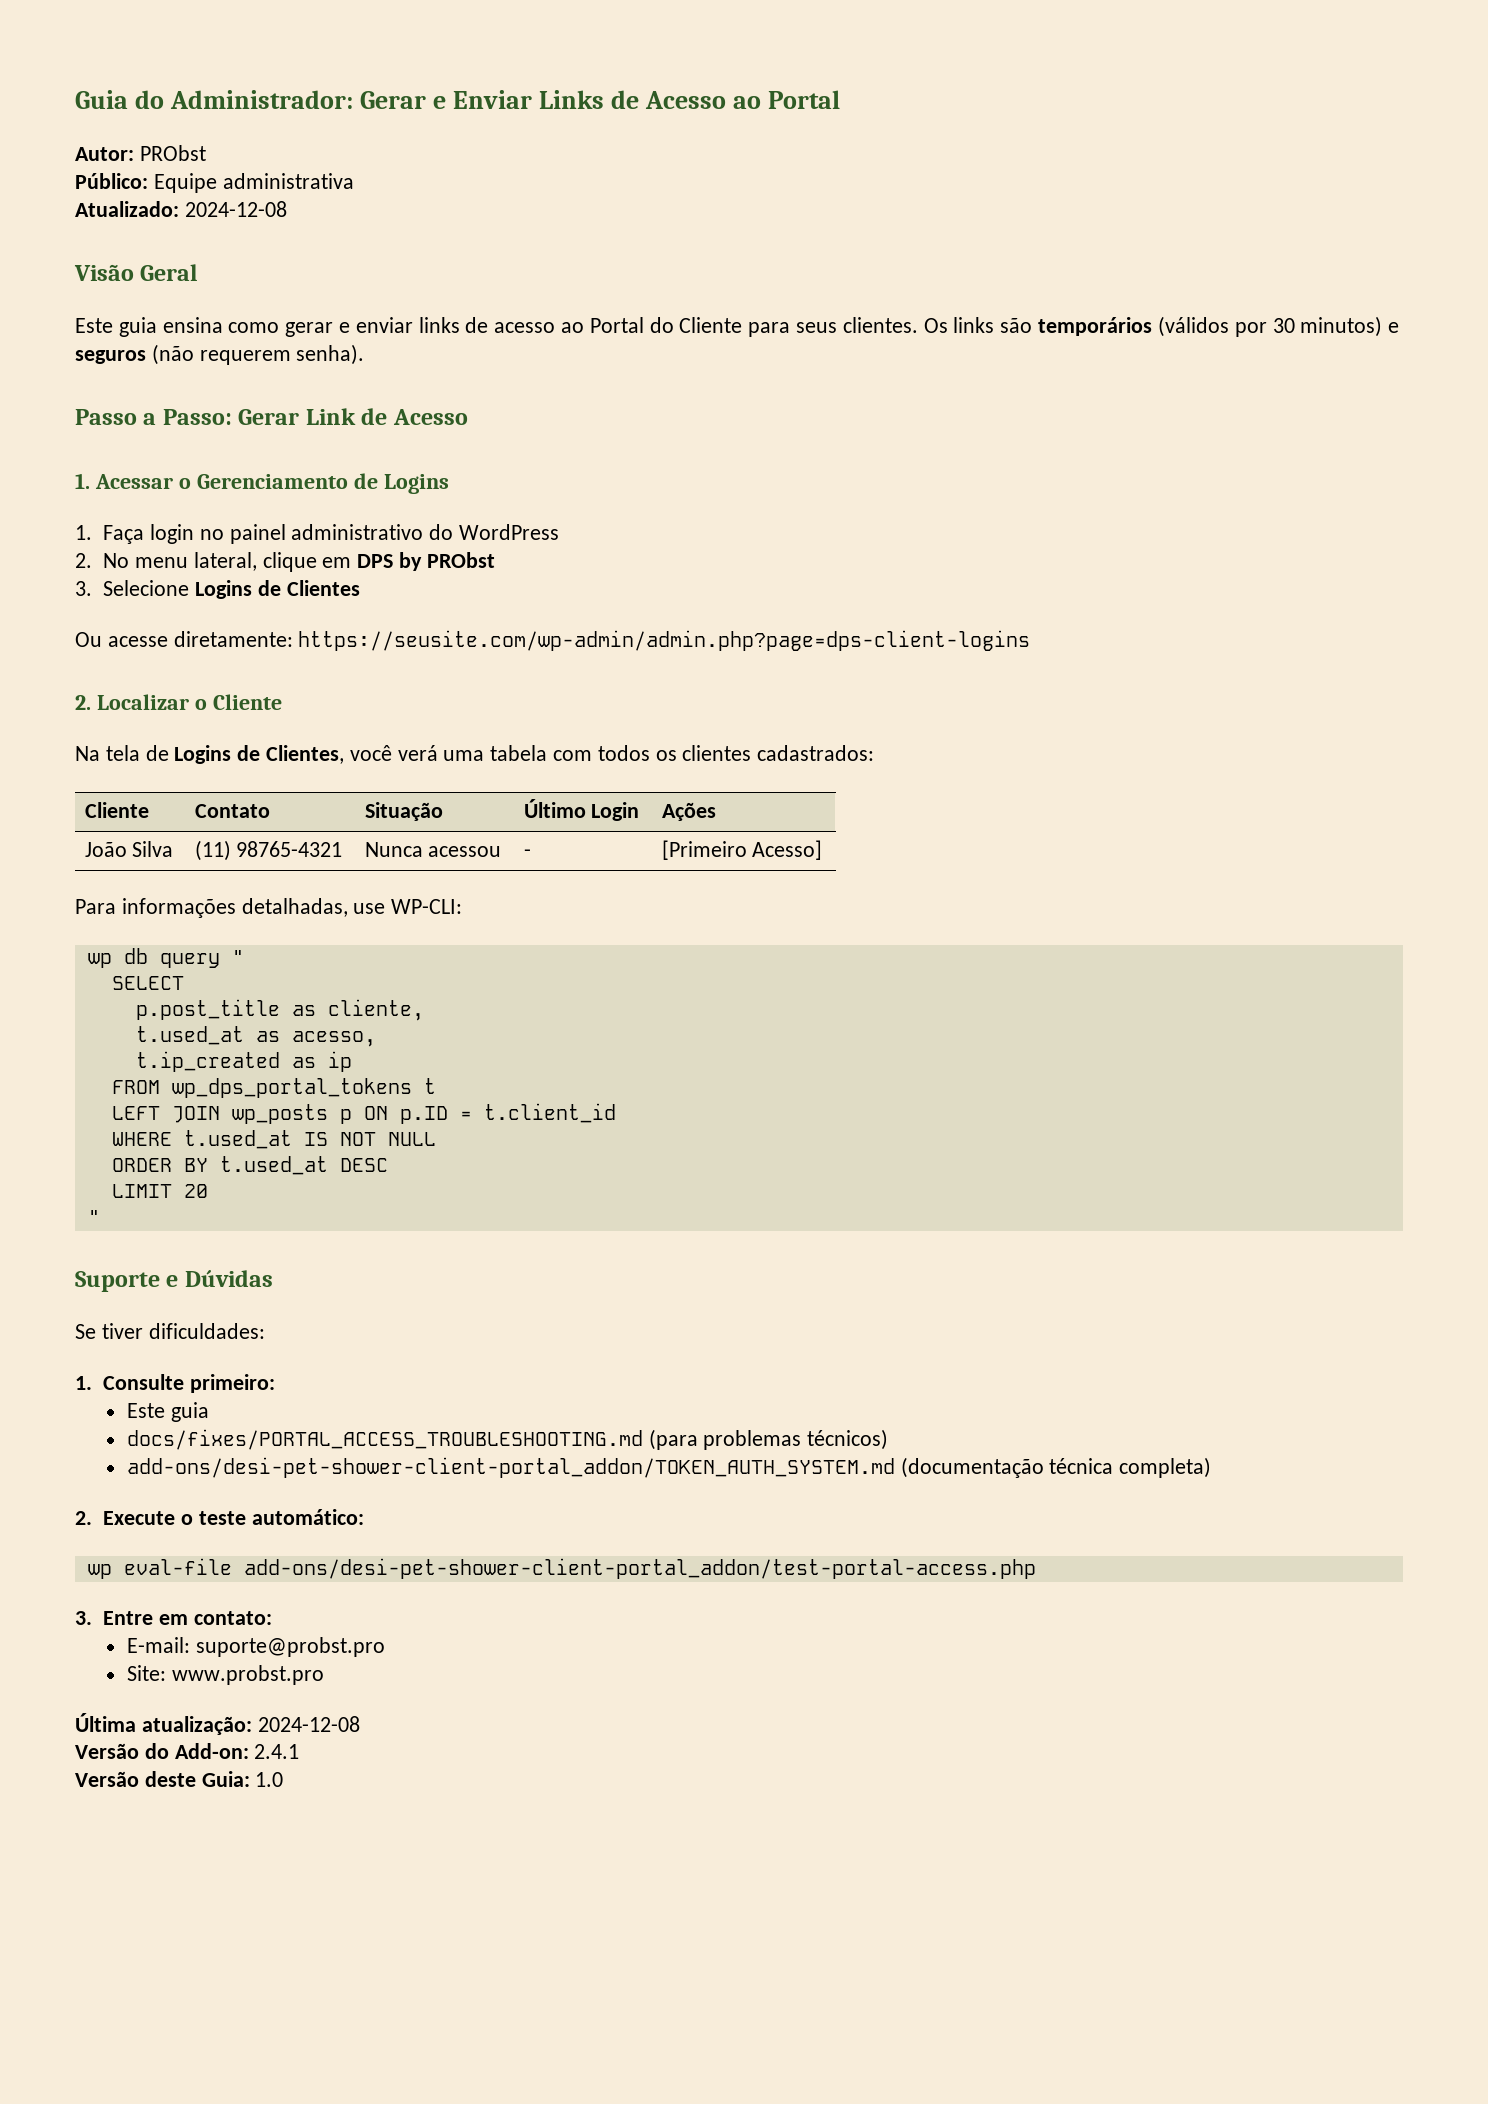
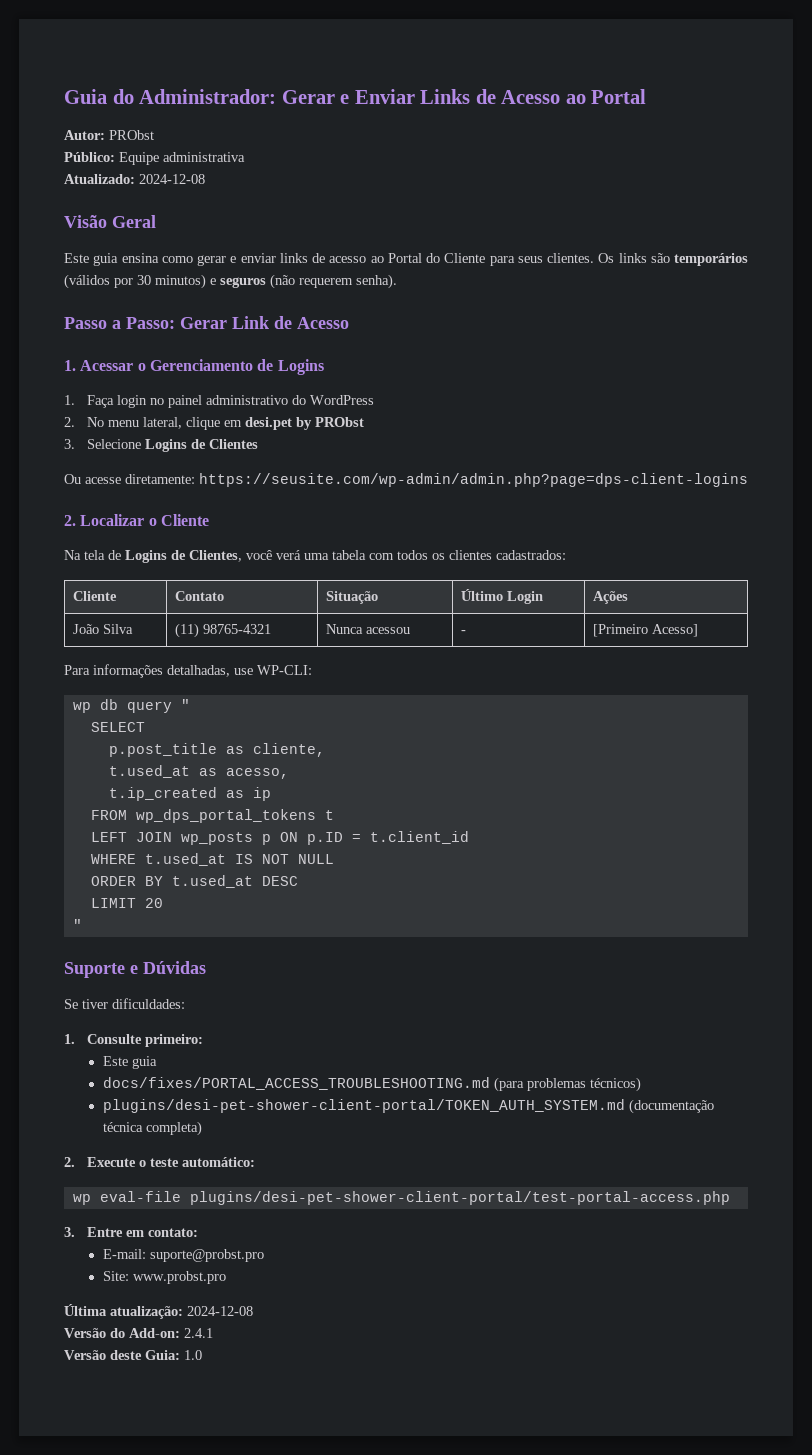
[357,554,394,568] DPS -> [244,417,292,430] desi.pet
[126,1457,895,1478] add-ons/desi-pet-shower-client-portal_addon/TOKEN_AUTH_SYSTEM.md -> [102,1099,625,1113] plugins/desi-pet-shower-client-portal/TOKEN_AUTH_SYSTEM.md
[243,1558,1036,1579] add-ons/desi-pet-shower-client-portal_addon/test-portal-access.php -> [189,1191,730,1205] plugins/desi-pet-shower-client-portal/test-portal-access.php

